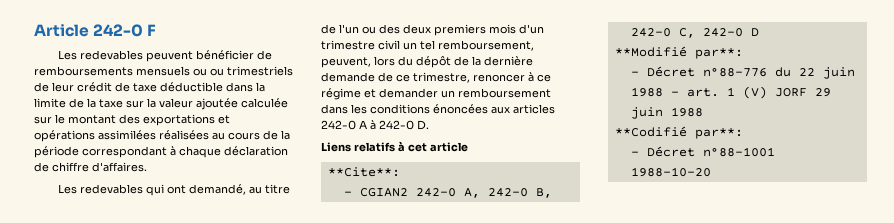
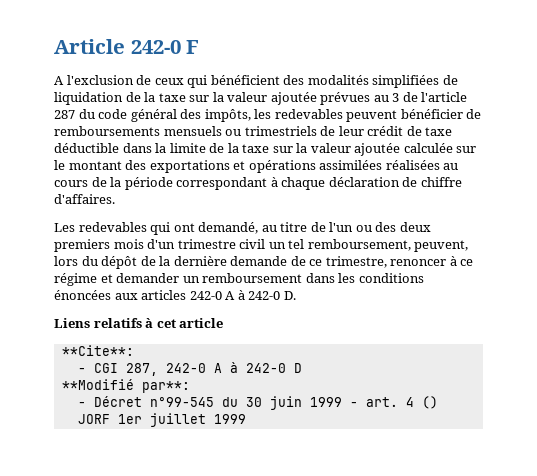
[57,50,77,60] Les -> [54,75,458,88] [54,92,468,105] [54,109,272,122] A l'exclusion de ceux qui bénéficient des modalités simplifiées de liquidation de la taxe sur la valeur ajoutée prévues au 3 de l'article 287 du code général des impôts, les
[210,68,224,76] ou -> (242, 132) none
[359,188,552,198] [630,28,695,38] CGIAN2 242-0 A, 242-0 B, 242-0 C, -> [93,362,238,376] CGI 287, 242-0 A à
[702,67,855,79] [630,86,831,99] [630,107,703,119] [614,126,743,139] [630,146,775,157] [630,167,711,177] n°88-776 du 22 juin 1988 - art. 1 (V) JORF 29 juin 1988 // **Codifié par**: // - Décret n°88-1001 1988-10-20 -> [149,396,438,410] [77,413,246,427] n°99-545 du 30 juin 1999 - art. 4 () JORF 1er juillet 1999

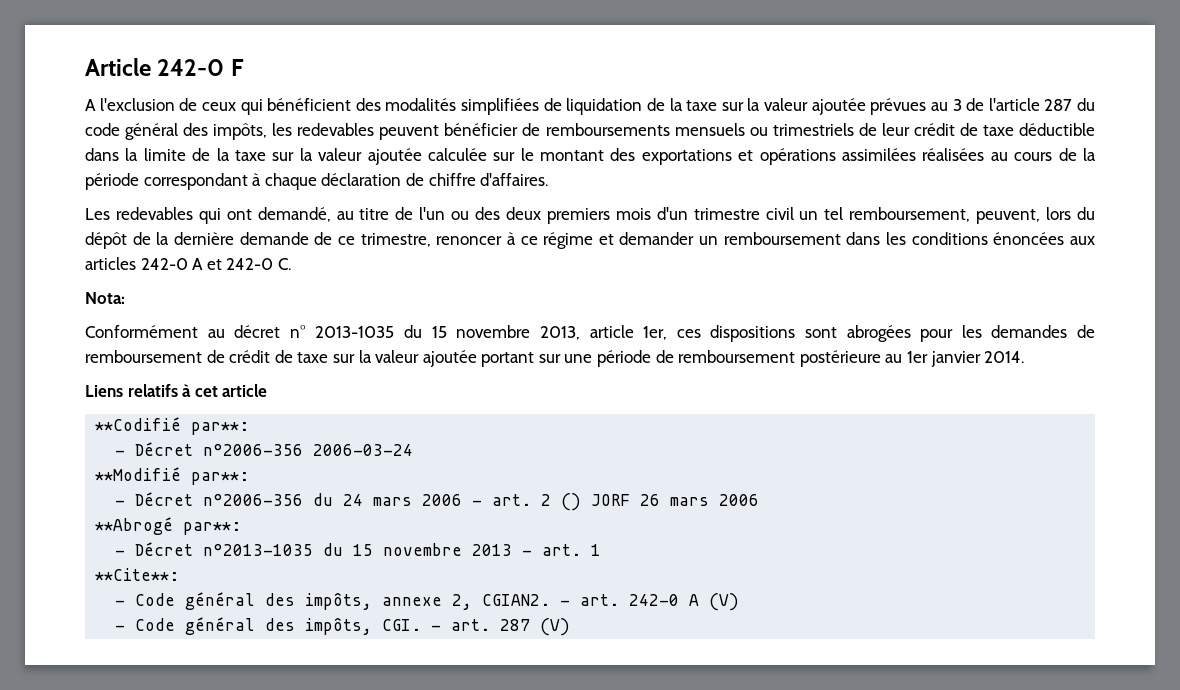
[237,290,296,300] à 242-0 D. -> [206,258,291,270] [85,292,125,304] [85,325,1095,342] [85,350,1025,367] et 242-0 C. // Nota: // Conformément au décret n° 2013-1035 du 15 novembre 2013, article 1er, ces dispositions sont abrogées pour les demandes de remboursement de crédit de taxe sur la valeur ajoutée portant sur une période de remboursement postérieure au 1er janvier 2014.
[61,345,134,356] [77,362,302,376] **Cite**: // - CGI 287, 242-0 A à 242-0 D -> [95,417,250,435] [115,442,414,456] **Codifié par**: // - Décret n°2006-356 2006-03-24
[149,396,414,410] n°99-545 du 30 juin 1999 - art. 4 -> [203,493,552,506] n°2006-356 du 24 mars 2006 - art. 2
[117,413,246,427] 1er juillet 1999 -> [640,494,760,506] [95,517,242,535] [115,542,602,556] [95,568,180,581] [115,592,740,611] [115,617,571,636] 26 mars 2006 // **Abrogé par**: // - Décret n°2013-1035 du 15 novembre 2013 - art. 1 // **Cite**: // - Code général des impôts, annexe 2, CGIAN2. - art. 242-0 A (V) // - Code général des impôts, CGI. - art. 287 (V)

